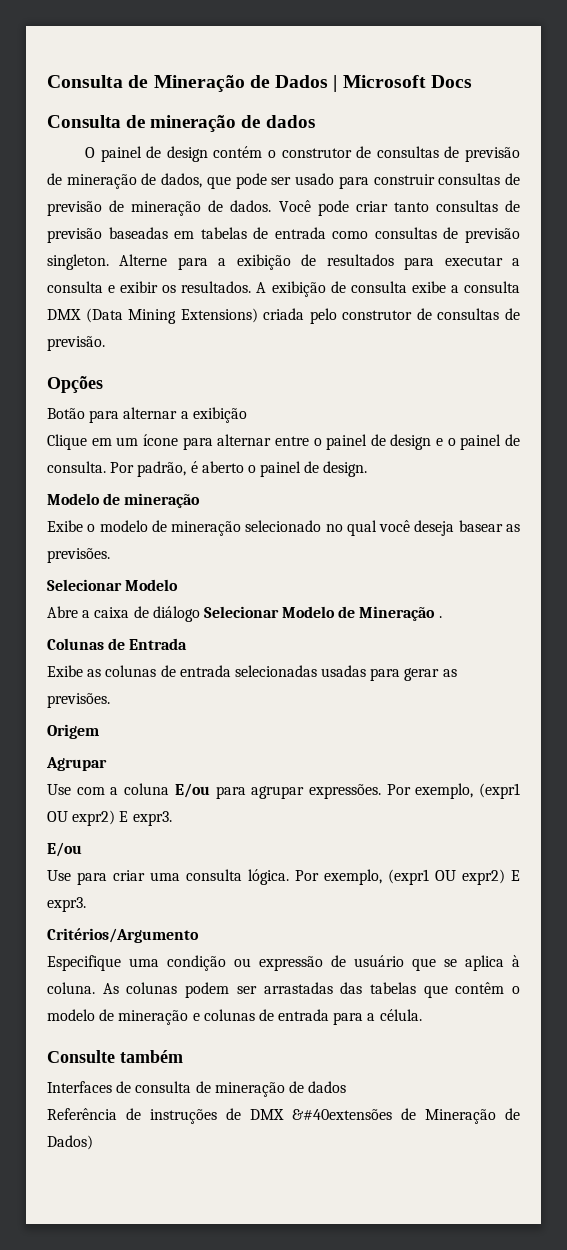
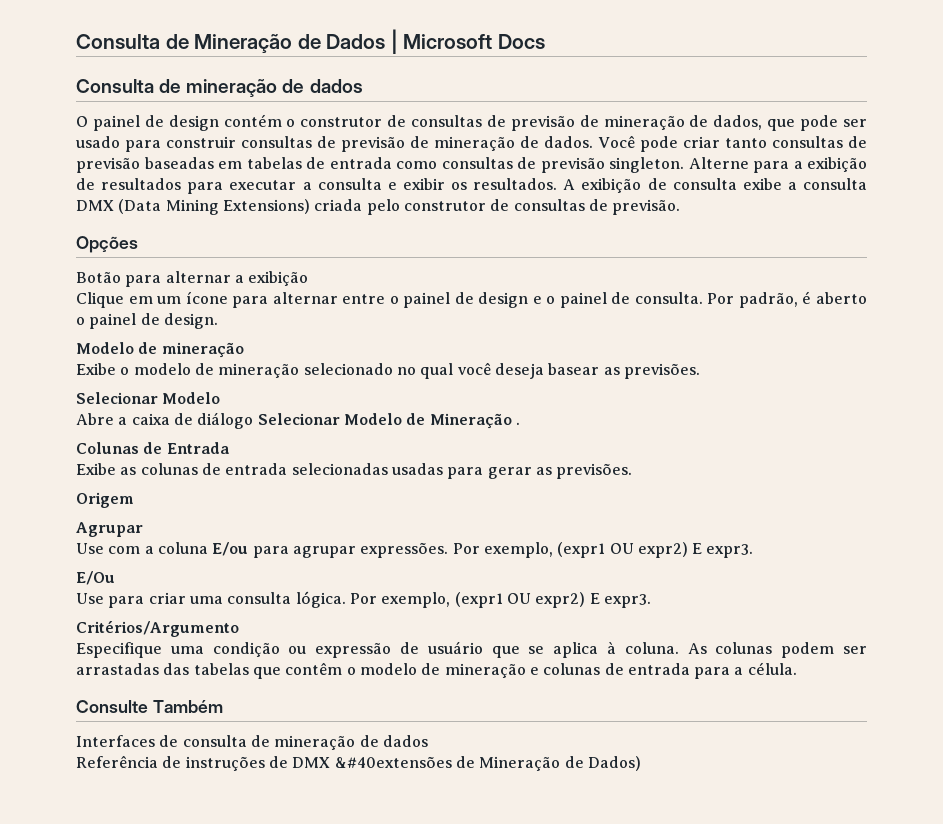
[47,842,82,857] E/ou -> [76,571,115,585] E/Ou
[120,1050,183,1063] também -> [152,700,223,713] Também

